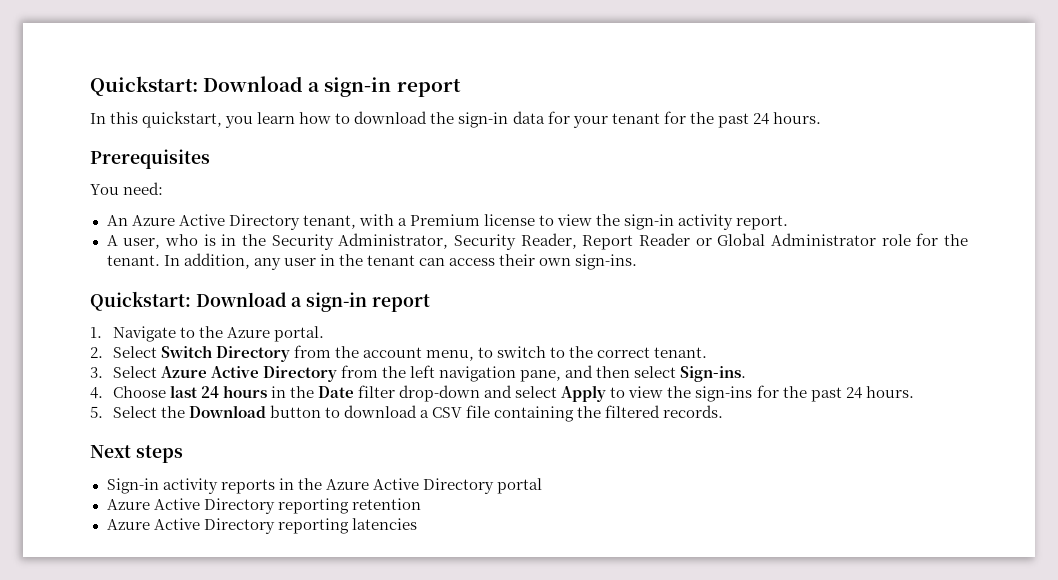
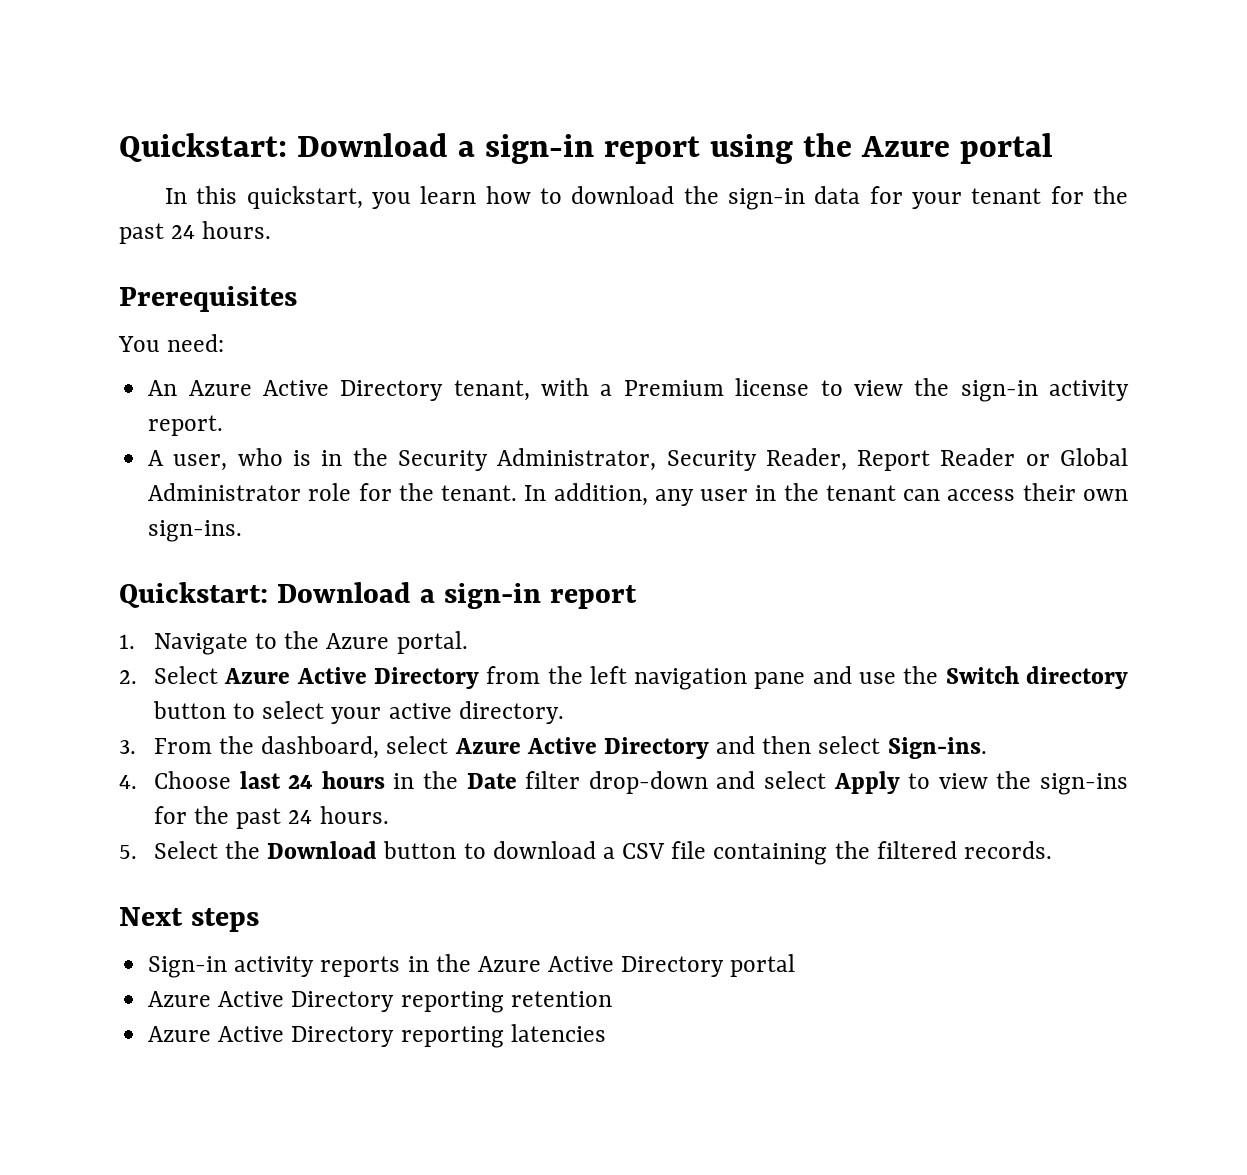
[90,76,461,97] Quickstart: Download a sign-in report -> [119,133,1053,164] Quickstart: Download a sign-in report using the Azure portal
[160,345,708,362] [90,366,157,378] Switch Directory from the account menu, to switch to the correct tenant. // 3. Select -> (218, 675) none
[520,370,562,382] pane, -> [754,666,1128,689] [152,701,564,724] [119,736,709,759] pane and use the Switch directory button to select your active directory. // 3. From the dashboard, select Azure Active Directory

